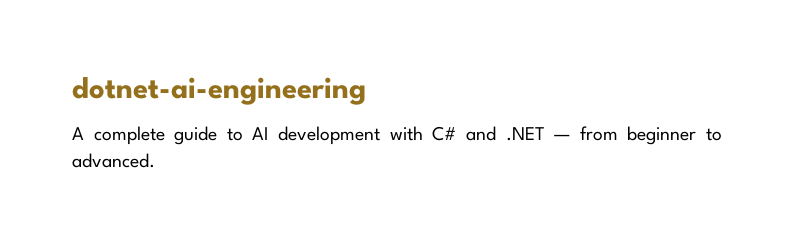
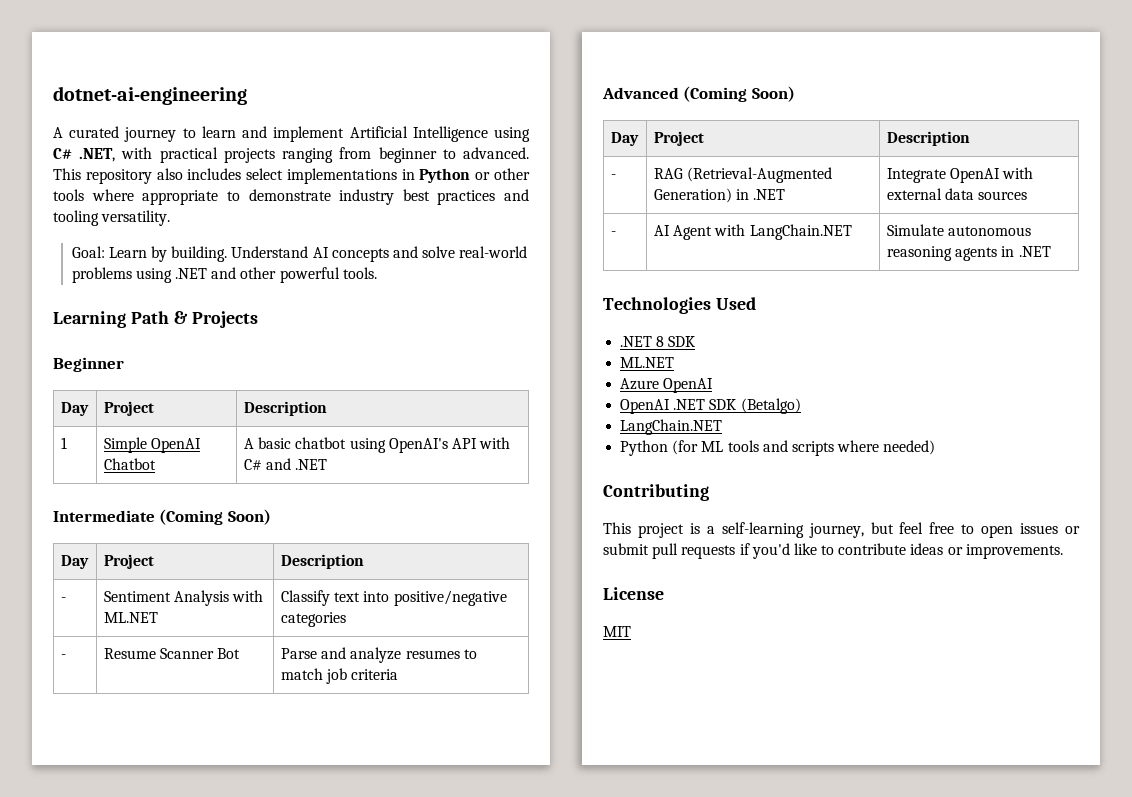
[93,126,723,145] [72,153,155,168] complete guide to AI development with C# and .NET — from beginner to advanced. -> [69,126,530,142] [53,147,529,163] [53,168,530,184] [53,189,529,205] [53,210,171,226] [71,246,528,262] [71,267,377,283] [53,311,258,328] [53,357,124,372] [60,402,89,416] [103,401,154,416] [243,401,327,416] [60,437,67,449] [103,437,202,453] [103,458,156,470] [243,437,511,453] [243,458,328,470] [53,509,271,525] [60,555,89,569] [103,554,154,569] [280,554,364,569] [60,597,66,602] [103,590,264,606] [103,612,158,623] [280,590,507,606] [280,612,346,627] [60,654,66,659] [103,648,241,659] [280,647,477,663] [280,668,399,684] [602,86,795,102] [610,132,639,146] [653,131,704,146] [886,131,970,146] [610,174,616,179] [653,167,833,183] [653,188,786,203] [886,167,1034,183] [886,188,1028,200] [610,231,616,236] [653,224,852,240] [886,224,1032,236] [886,246,1051,261] [603,297,756,314] [620,336,696,347] [620,357,675,368] [620,378,714,393] [620,398,801,414] [620,419,723,435] [620,440,936,456] [603,484,709,501] [603,522,1080,538] [603,543,1063,559] [603,587,664,600] [603,626,631,637] curated journey to learn and implement Artificial Intelligence using C# .NET, with practical projects ranging from beginner to advanced. This repository also includes select implementations in Python or other tools where appropriate to demonstrate industry best practices and tooling versatility. // Goal: Learn by building. Understand AI concepts and solve real-world problems using .NET and other powerful tools. // Learning Path & Projects // Beginner // Day | Project | Description // 1 | Simple OpenAI Chatbot | A basic chatbot using OpenAI's API with C# and .NET // Intermediate (Coming Soon) // Day | Project | Description // - | Sentiment Analysis with ML.NET | Classify text into positive/negative categories // - | Resume Scanner Bot | Parse and analyze resumes to match job criteria // Advanced (Coming Soon) // Day | Project | Description // - | RAG (Retrieval-Augmented Generation) in .NET | Integrate OpenAI with external data sources // - | AI Agent with LangChain.NET | Simulate autonomous reasoning agents in .NET // Technologies Used // .NET 8 SDK // ML.NET // Azure OpenAI // OpenAI .NET SDK (Betalgo) // LangChain.NET // Python (for ML tools and scripts where needed) // Contributing // This project is a self-learning journey, but feel free to open issues or submit pull requests if you'd like to contribute ideas or improvements. // License // MIT

